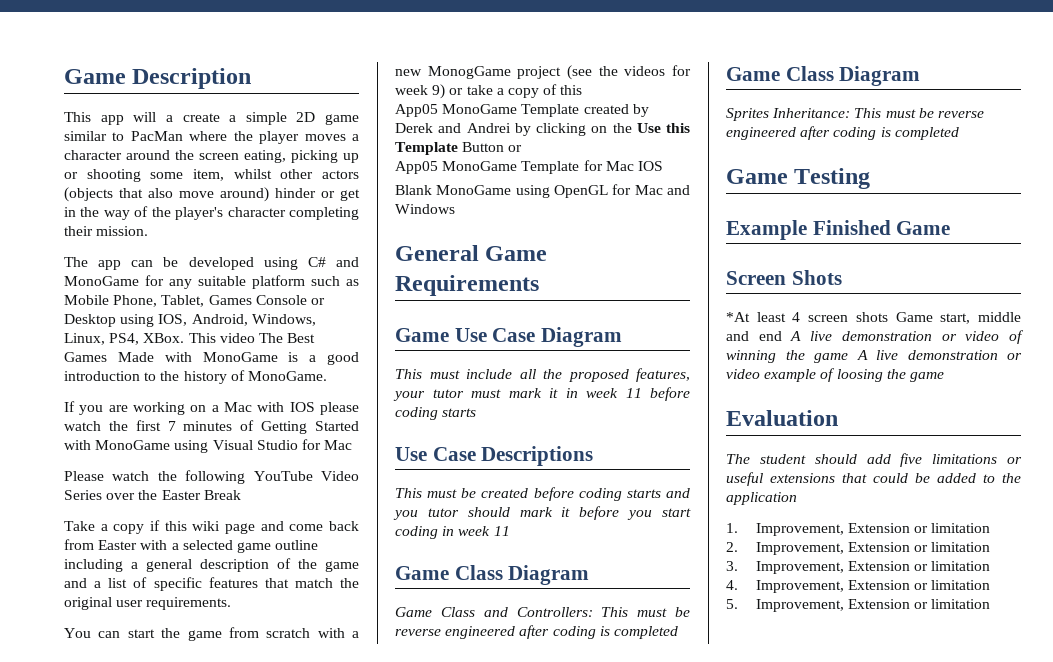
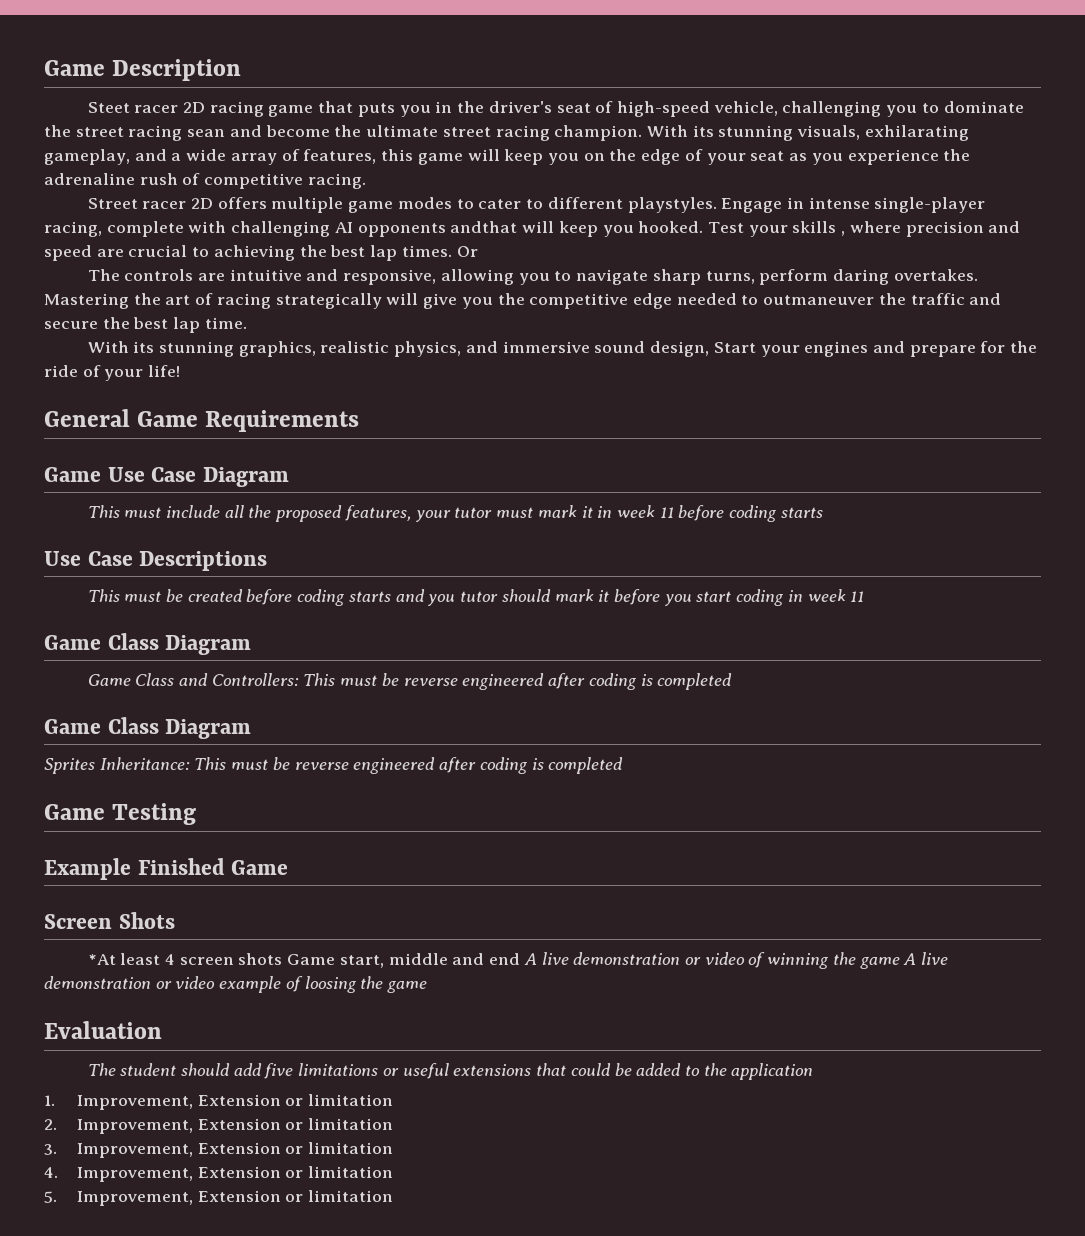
[64,112,359,125] [64,131,359,144] [64,150,359,163] [64,169,359,182] [64,187,360,202] [64,206,359,220] [64,226,149,236] [64,257,359,270] [64,275,359,289] [64,295,325,307] [64,314,316,327] [64,333,316,345] [64,352,359,365] [64,370,327,384] [64,401,359,415] [64,420,359,434] [64,439,353,453] [64,470,359,484] [64,490,241,500] [64,520,359,534] [64,539,319,553] [64,558,359,572] [64,577,359,591] [64,597,232,610] [64,627,359,641] [395,65,691,80] [395,84,583,99] [395,104,649,117] [395,123,690,136] [395,142,523,155] [395,160,663,174] [395,184,690,198] [395,204,455,214] This app will a create a simple 2D game similar to PacMan where the player moves a character around the screen eating, picking up or shooting some item, whilst other actors (objects that also move around) hinder or get in the way of the player's character completing their mission. // The app can be developed using C# and MonoGame for any suitable platform such as Mobile Phone, Tablet, Games Console or Desktop using IOS, Android, Windows, Linux, PS4, XBox. This video The Best Games Made with MonoGame is a good introduction to the history of MonoGame. // If you are working on a Mac with IOS please watch the first 7 minutes of Getting Started with MonoGame using Visual Studio for Mac // Please watch the following YouTube Video Series over the Easter Break // Take a copy if this wiki page and come back from Easter with a selected game outline including a general description of the game and a list of specific features that match the original user requirements. // You can start the game from scratch with a new MonogGame project (see the videos for week 9) or take a copy of this // App05 MonoGame Template created by Derek and Andrei by clicking on the Use this Template Button or // App05 MonoGame Template for Mac IOS // Blank MonoGame using OpenGL for Mac and Windows -> [87,101,1024,117] [44,125,969,141] [44,149,971,165] [44,173,366,189] [87,197,986,213] [44,221,1021,237] [44,245,478,261] [87,269,978,285] [44,293,1002,309] [44,317,247,333] [87,341,1038,357] [44,365,181,381] Steet racer 2D racing game that puts you in the driver's seat of high-speed vehicle, challenging you to dominate the street racing sean and become the ultimate street racing champion. With its stunning visuals, exhilarating gameplay, and a wide array of features, this game will keep you on the edge of your seat as you experience the adrenaline rush of competitive racing. // Street racer 2D offers multiple game modes to cater to different playstyles. Engage in intense single-player racing, complete with challenging AI opponents andthat will keep you hooked. Test your skills , where precision and speed are crucial to achieving the best lap times. Or // The controls are intuitive and responsive, allowing you to navigate sharp turns, perform daring overtakes. Mastering the art of racing strategically will give you the competitive edge needed to outmaneuver the traffic and secure the best lap time. // With its stunning graphics, realistic physics, and immersive sound design, Start your engines and prepare for the ride of your life!

